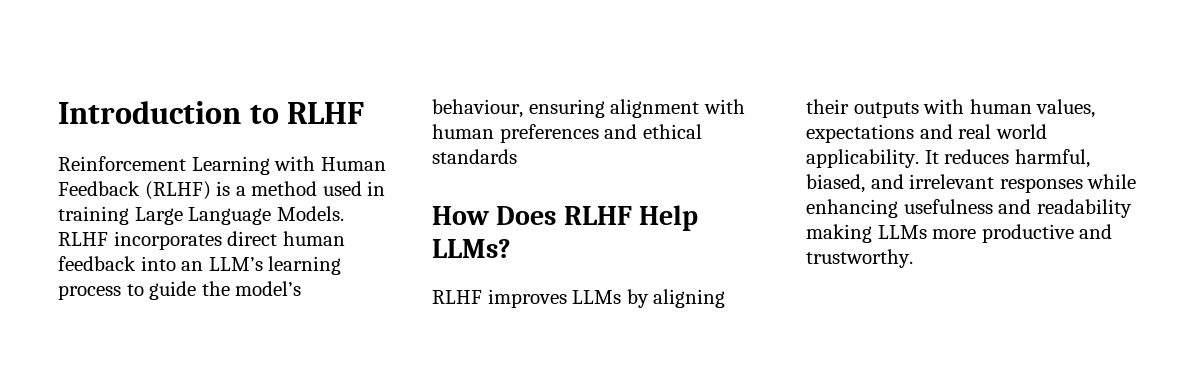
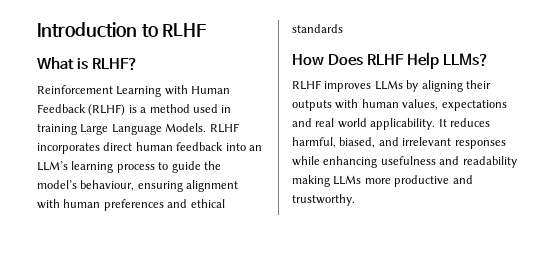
(365, 113) none -> [37,57,139,70] // What is RLHF?

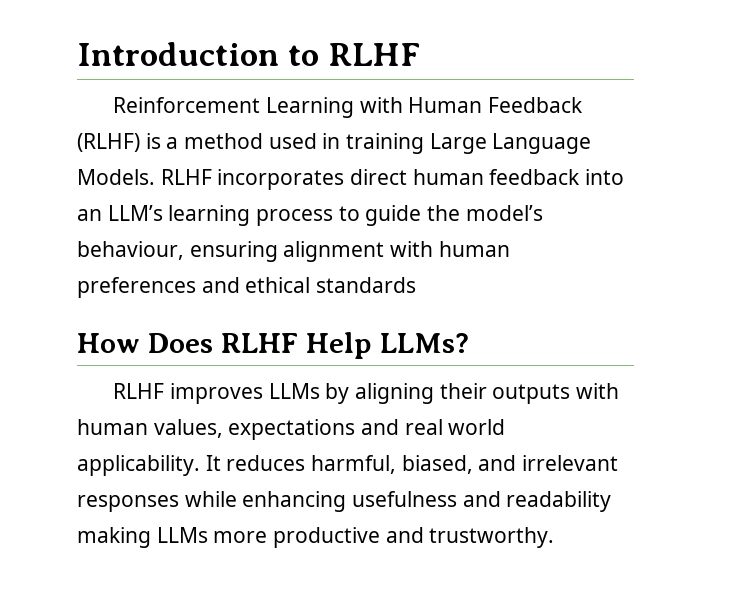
[37,57,139,70] // What is RLHF? -> (421, 54) none

